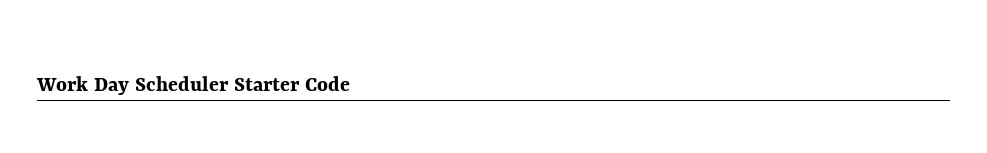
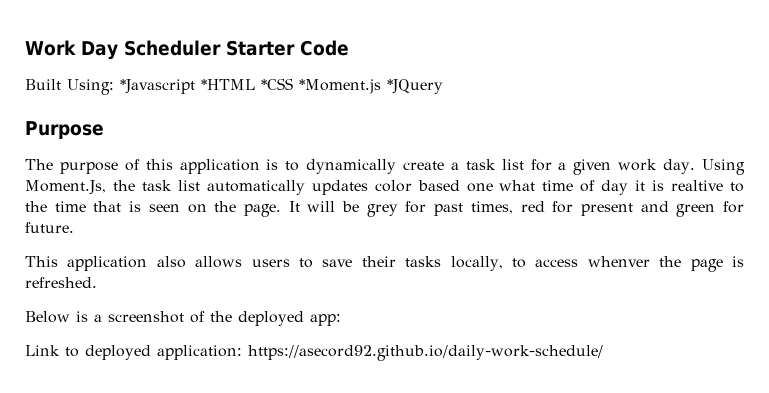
(351, 83) none -> [25,78,443,95] [25,121,104,139] [25,159,746,175] [25,180,744,195] [25,201,745,217] [25,222,74,233] [25,256,744,272] [25,277,97,288] [25,311,341,326] [25,345,603,361] // Built Using: *Javascript *HTML *CSS *Moment.js *JQuery // Purpose // The purpose of this application is to dynamically create a task list for a given work day. Using Moment.Js, the task list automatically updates color based one what time of day it is realtive to the time that is seen on the page. It will be grey for past times, red for present and green for future. // This application also allows users to save their tasks locally, to access whenver the page is refreshed. // Below is a screenshot of the deployed app: // Link to deployed application: https://asecord92.github.io/daily-work-schedule/

